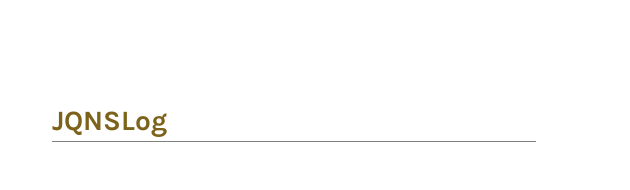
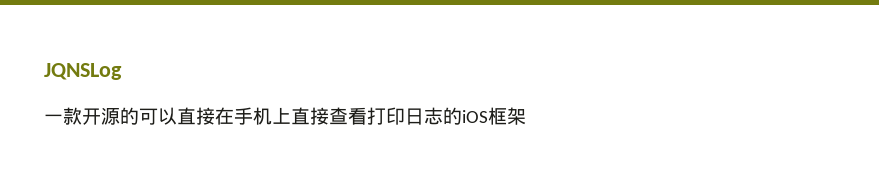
(167, 124) none -> [44,107,526,125] // 一款开源的可以直接在手机上直接查看打印日志的iOS框架

